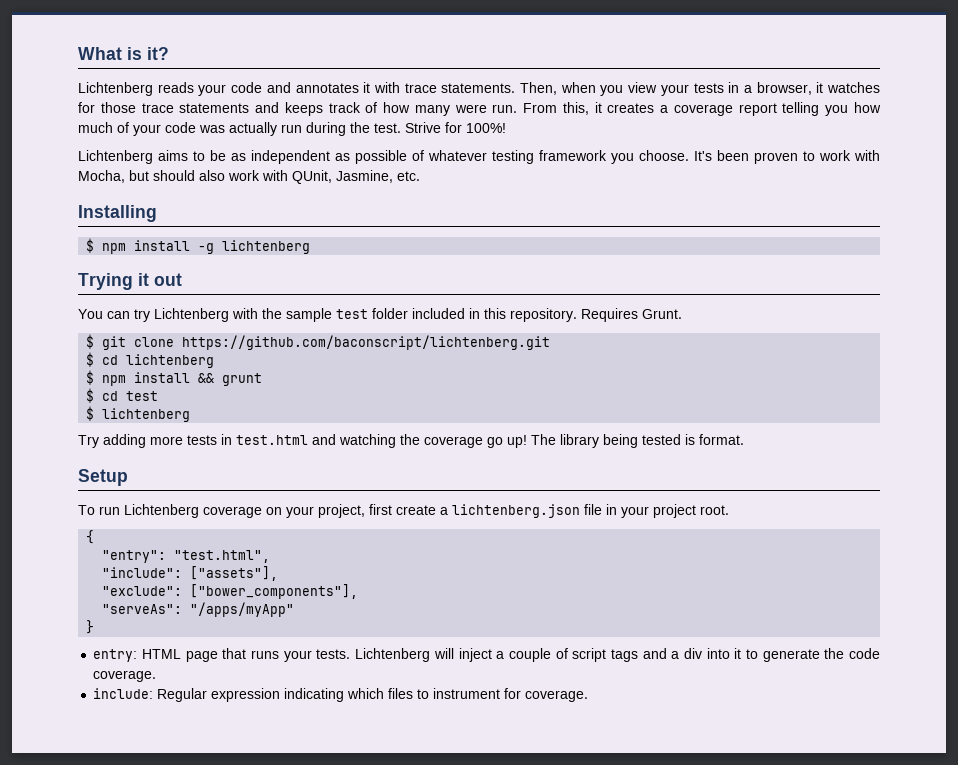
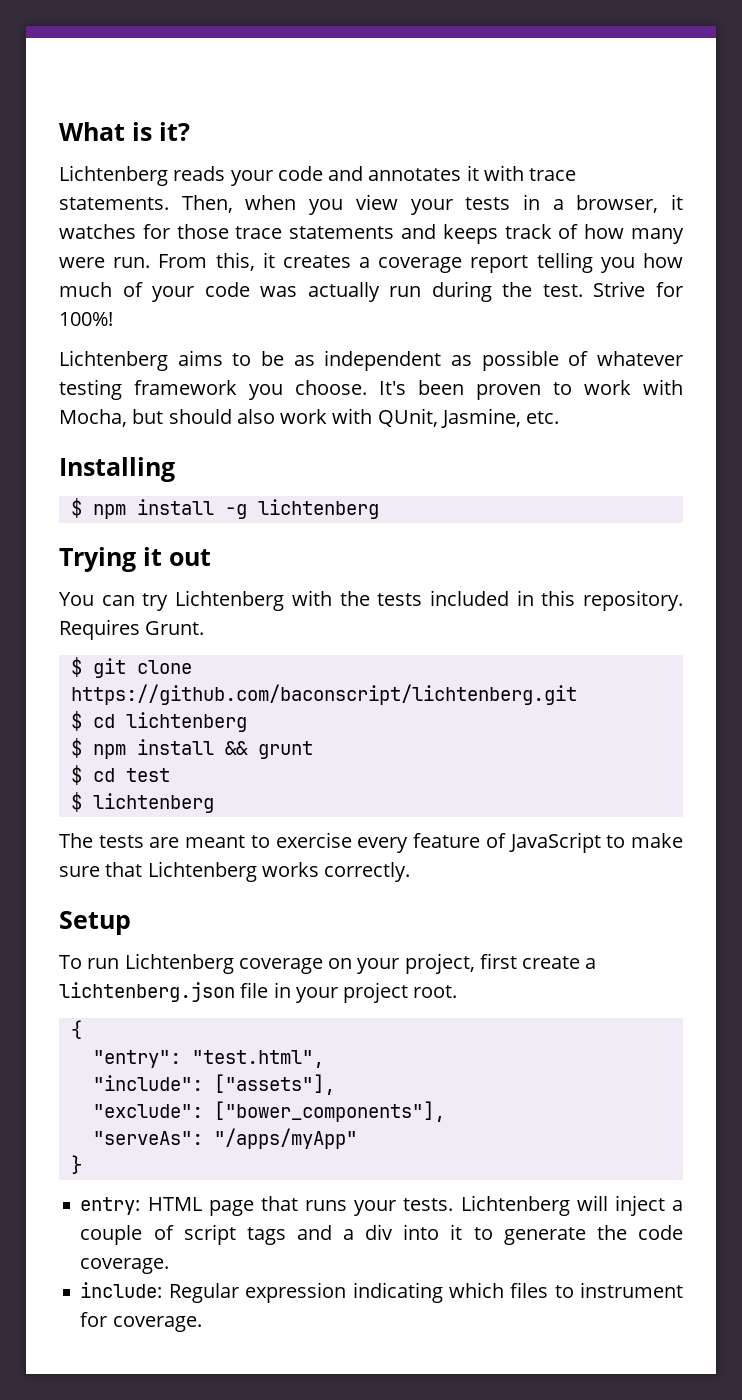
[286,308,408,322] sample test folder -> [377,593,423,606] tests
[78,434,744,448] Try adding more tests in test.html and watching the coverage go up! The library being tested is format. -> [59,832,684,853] [59,861,411,882] The tests are meant to exercise every feature of JavaScript to make sure that Lichtenberg works correctly.

